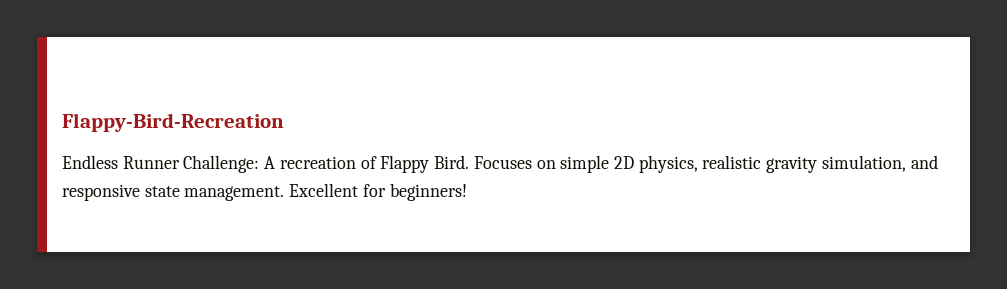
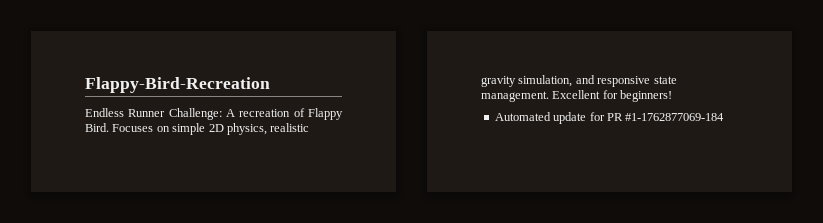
(467, 192) none -> [494,112,725,124] // Automated update for PR #1-1762877069-184

